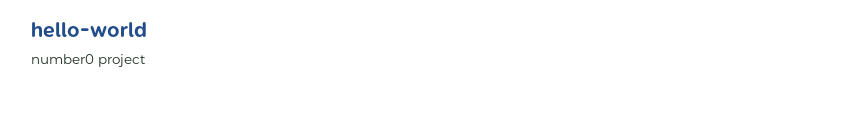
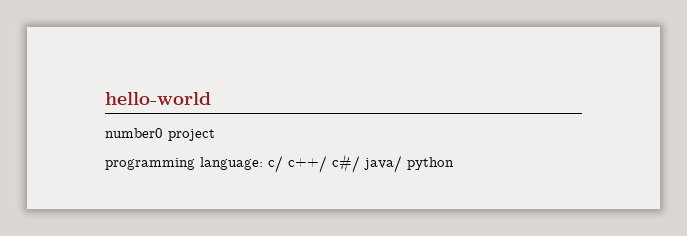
(146, 60) none -> [105,154,454,173] // programming language: c/ c++/ c#/ java/ python

